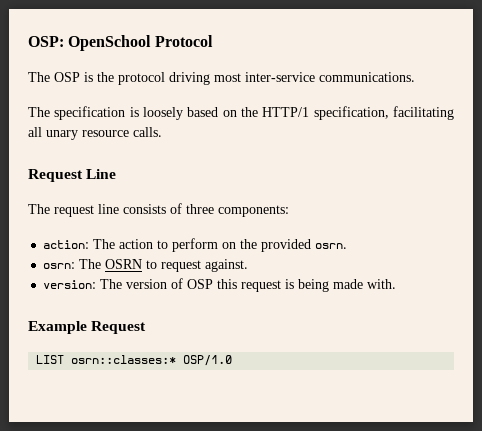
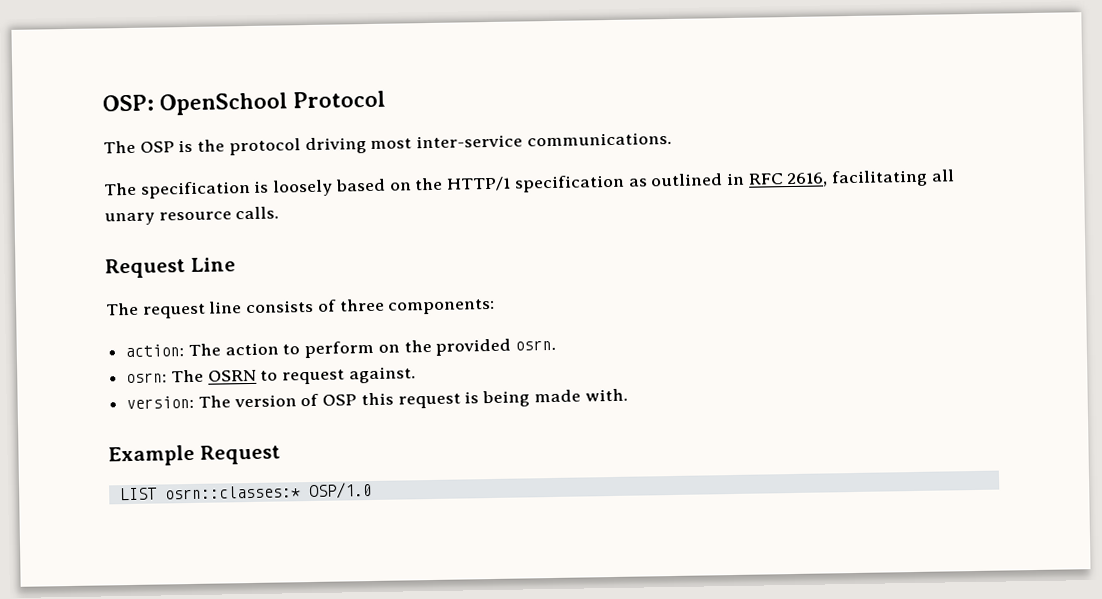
[313,106,389,120] specification, -> [513,172,829,193] specification as outlined in RFC 2616,

